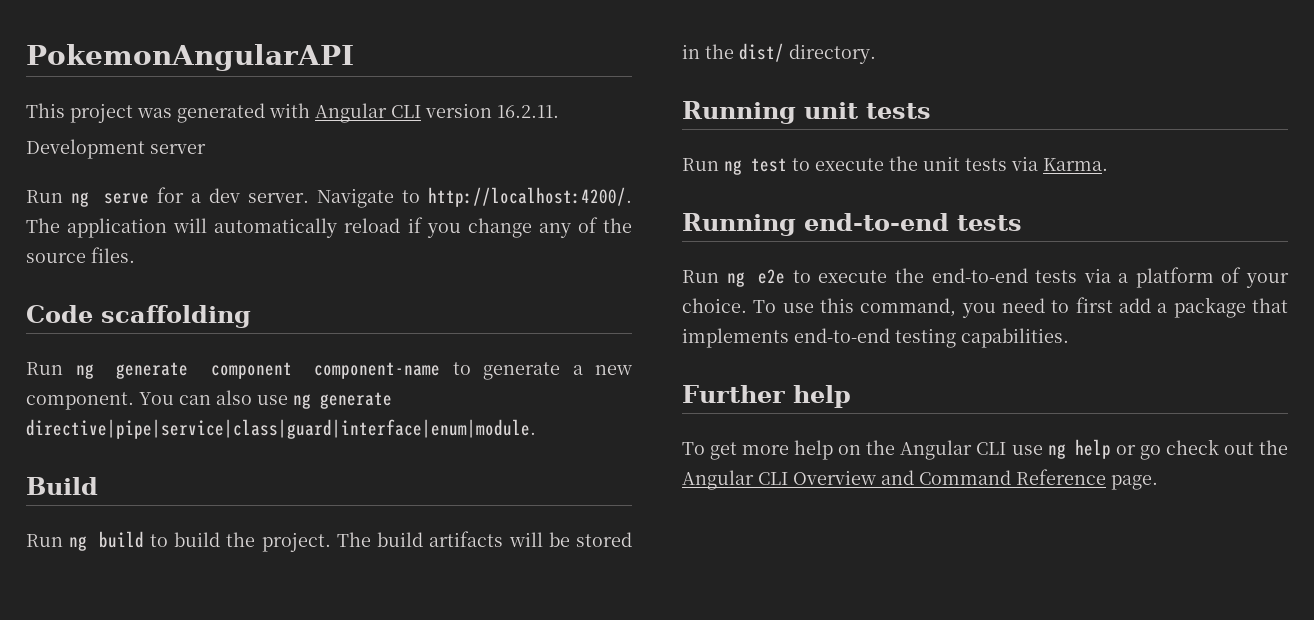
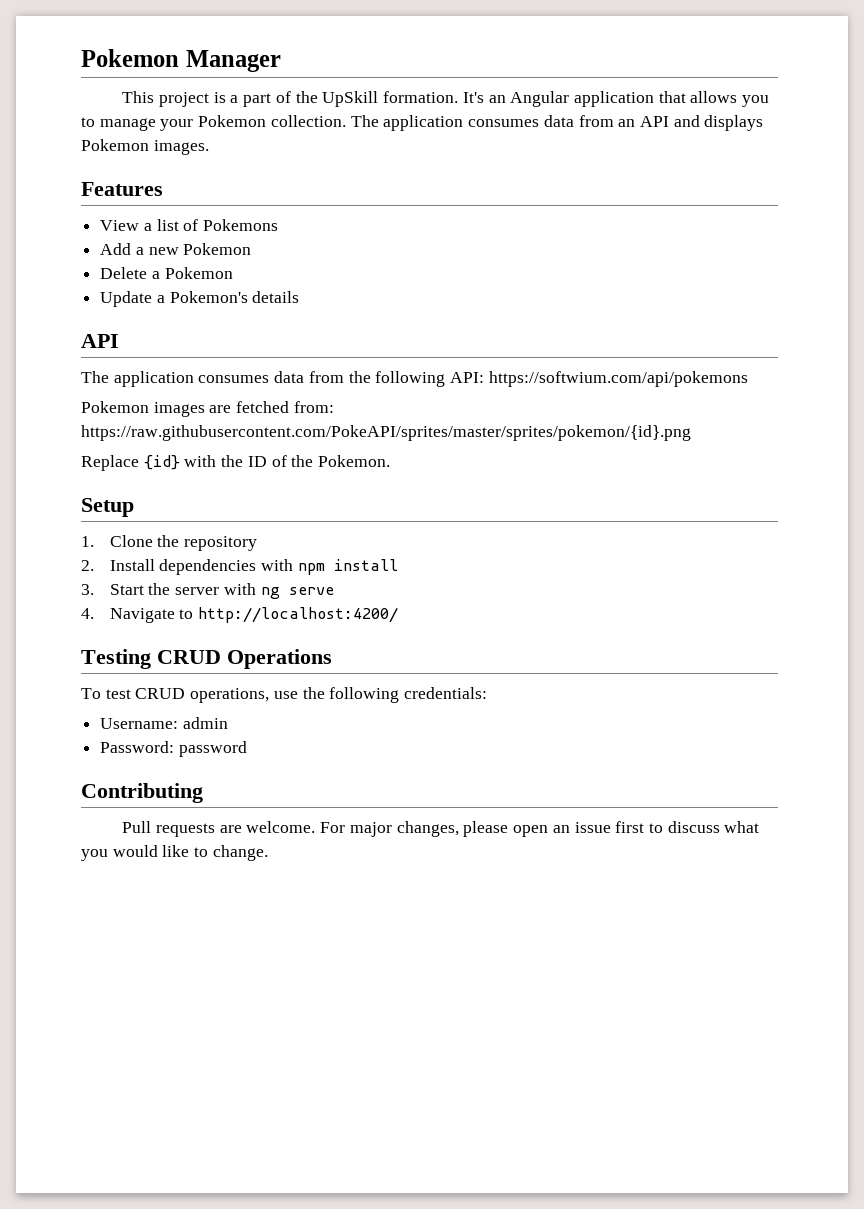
[26,44,354,71] PokemonAngularAPI -> [81,49,281,72] Pokemon Manager
[137,103,559,123] [26,139,145,159] was generated with Angular CLI version 16.2.11. // Development -> [213,91,770,107] [81,115,764,131] [81,139,209,155] [81,182,163,196] [100,219,279,231] [100,243,252,255] [100,267,233,279] [100,291,300,307] [81,334,119,348] [81,371,748,387] [81,401,334,417] [81,425,691,441] [81,455,391,471] [81,498,134,517] [81,535,258,551] [81,559,398,575] [81,583,171,595] is a part of the UpSkill formation. It's an Angular application that allows you to manage your Pokemon collection. The application consumes data from an API and displays Pokemon images. // Features // View a list of Pokemons // Add a new Pokemon // Delete a Pokemon // Update a Pokemon's details // API // The application consumes data from the following API: https://softwium.com/api/pokemons // Pokemon images are fetched from: https://raw.githubusercontent.com/PokeAPI/sprites/master/sprites/pokemon/{id}.png // Replace {id} with the ID of the Pokemon. // Setup // 1. Clone the repository // 2. Install dependencies with npm install // 3. Start the
[26,190,63,203] // Run -> [223,583,256,595] with
[156,187,632,208] [26,217,633,238] [26,247,135,263] [26,305,251,328] [26,362,632,380] [26,390,392,410] [26,419,536,439] [26,477,98,495] [26,531,632,552] [682,43,876,64] [682,101,931,124] [682,156,1108,175] [682,213,1022,236] [682,267,1289,288] [682,297,1288,318] [682,328,1069,348] [682,385,851,408] [682,439,1288,460] [682,469,1158,490] for a dev server. Navigate to http://localhost:4200/. The application will automatically reload if you change any of the source files. // Code scaffolding // Run ng generate component component-name to generate a new component. You can also use ng generate directive|pipe|service|class|guard|interface|enum|module. // Build // Run ng build to build the project. The build artifacts will be stored in the dist/ directory. // Running unit tests // Run ng test to execute the unit tests via Karma. // Running end-to-end tests // Run ng e2e to execute the end-to-end tests via a platform of your choice. To use this command, you need to first add a package that implements end-to-end testing capabilities. // Further help // To get more help on the Angular CLI use ng help or go check out the Angular CLI Overview and Command Reference page. -> [81,607,399,623] [81,649,332,669] [81,687,488,703] [100,717,228,729] [100,741,247,757] [81,783,203,803] [122,821,760,837] [81,845,268,861] // 4. Navigate to http://localhost:4200/ // Testing CRUD Operations // To test CRUD operations, use the following credentials: // Username: admin // Password: password // Contributing // Pull requests are welcome. For major changes, please open an issue first to discuss what you would like to change.

